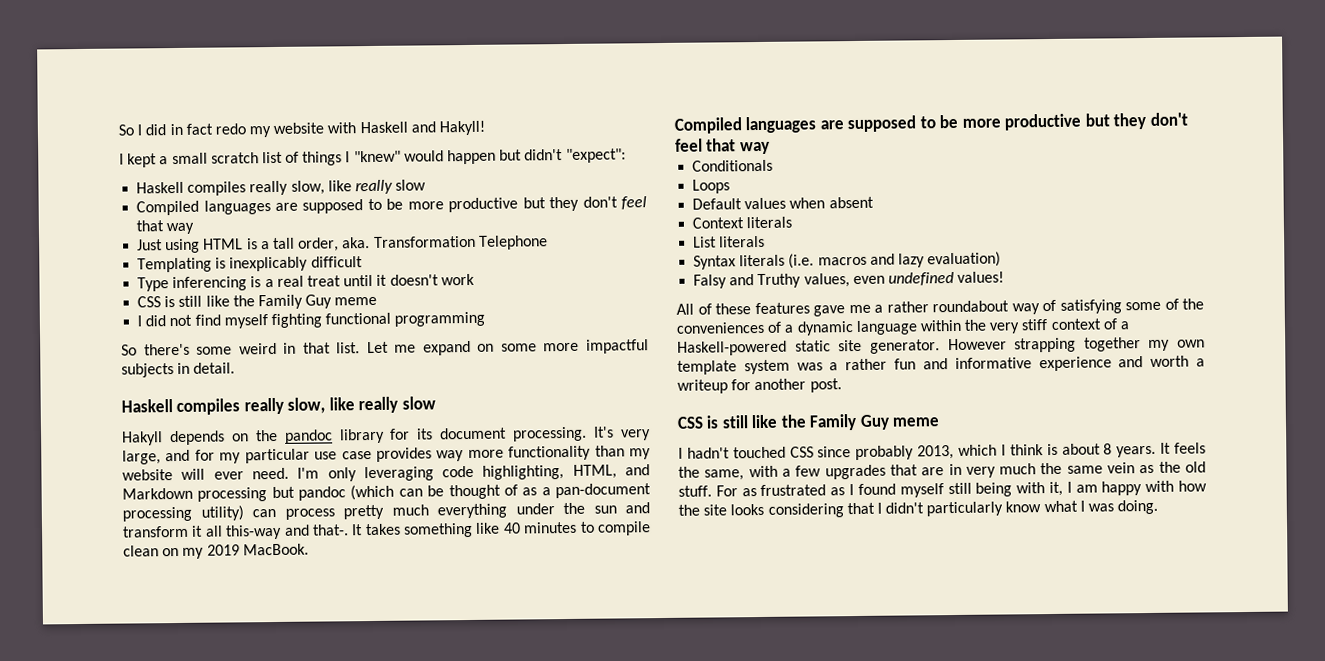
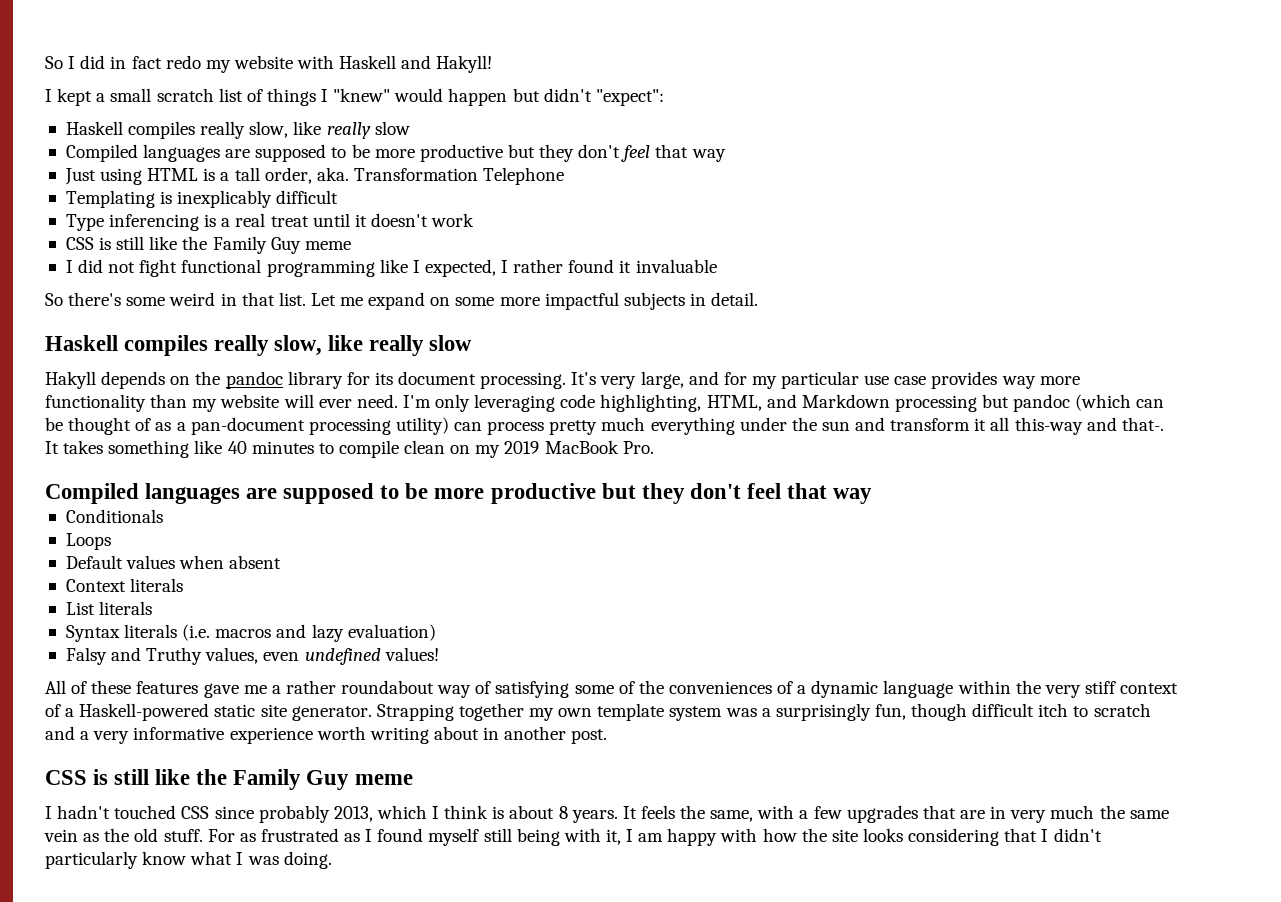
[194,313,322,329] find myself fighting -> [139,259,178,277] fight
(486, 319) none -> [379,259,717,277] like I expected, I rather found it invaluable
[242,543,309,556] MacBook. -> [544,440,654,454] MacBook Pro.
[947,337,1077,353] However strapping -> [376,704,454,721] Strapping
[845,355,1205,372] [677,379,752,394] rather fun and informative experience and worth a writeup for -> [775,703,1151,721] [45,726,500,744] surprisingly fun, though difficult itch to scratch and a very informative experience worth writing about in

